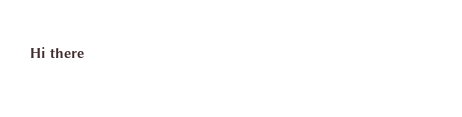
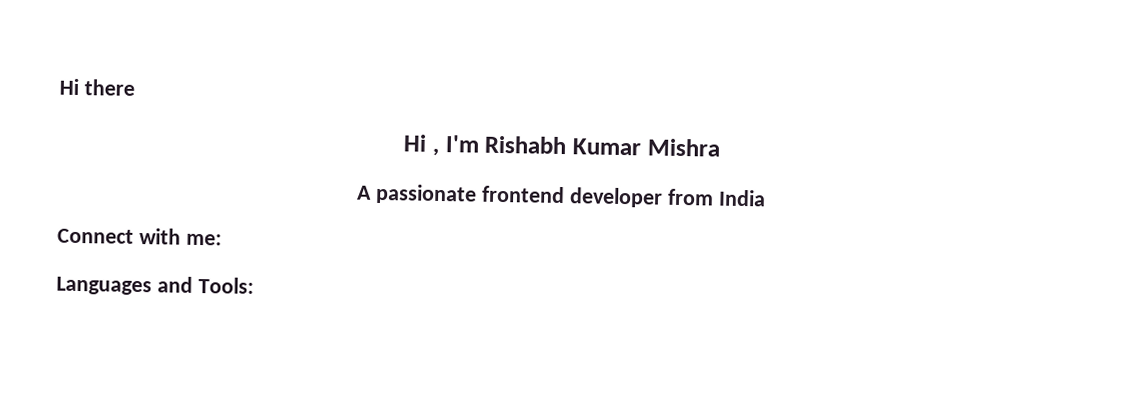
(84, 53) none -> [403,134,721,157] [356,183,766,208] [57,227,222,246] [56,276,254,296] // Hi , I'm Rishabh Kumar Mishra // A passionate frontend developer from India // Connect with me: // Languages and Tools:

